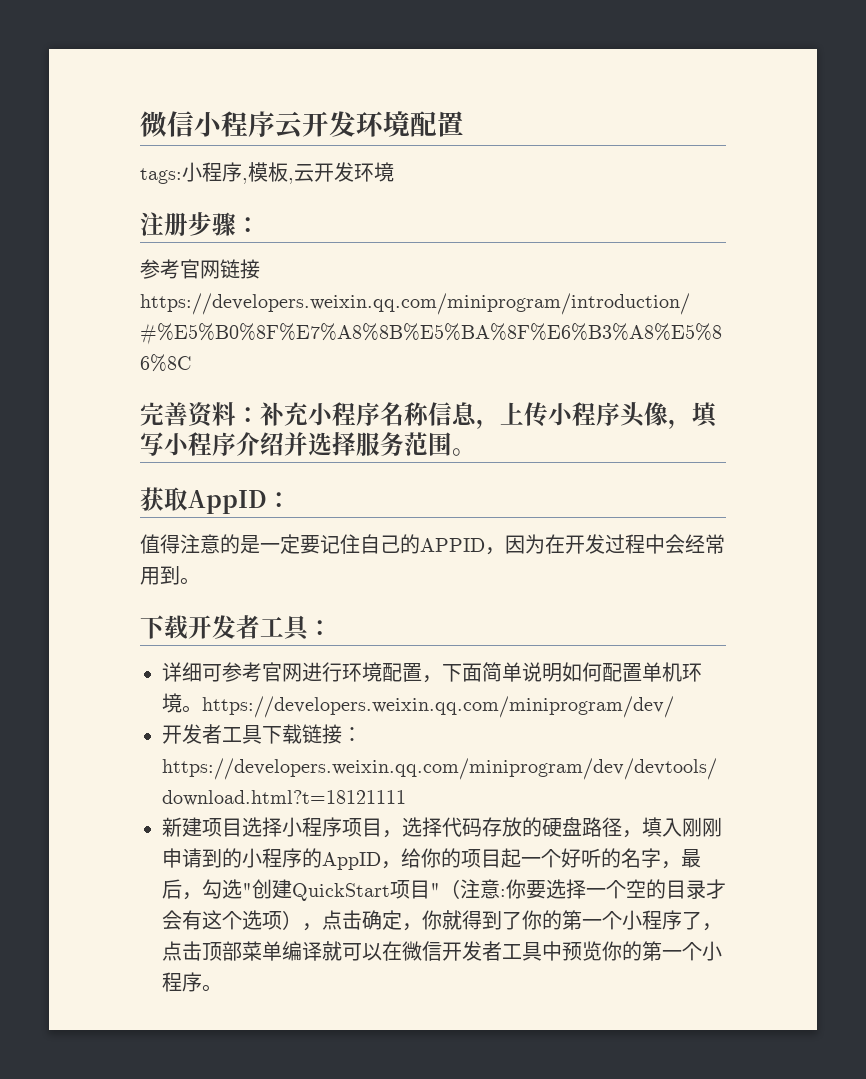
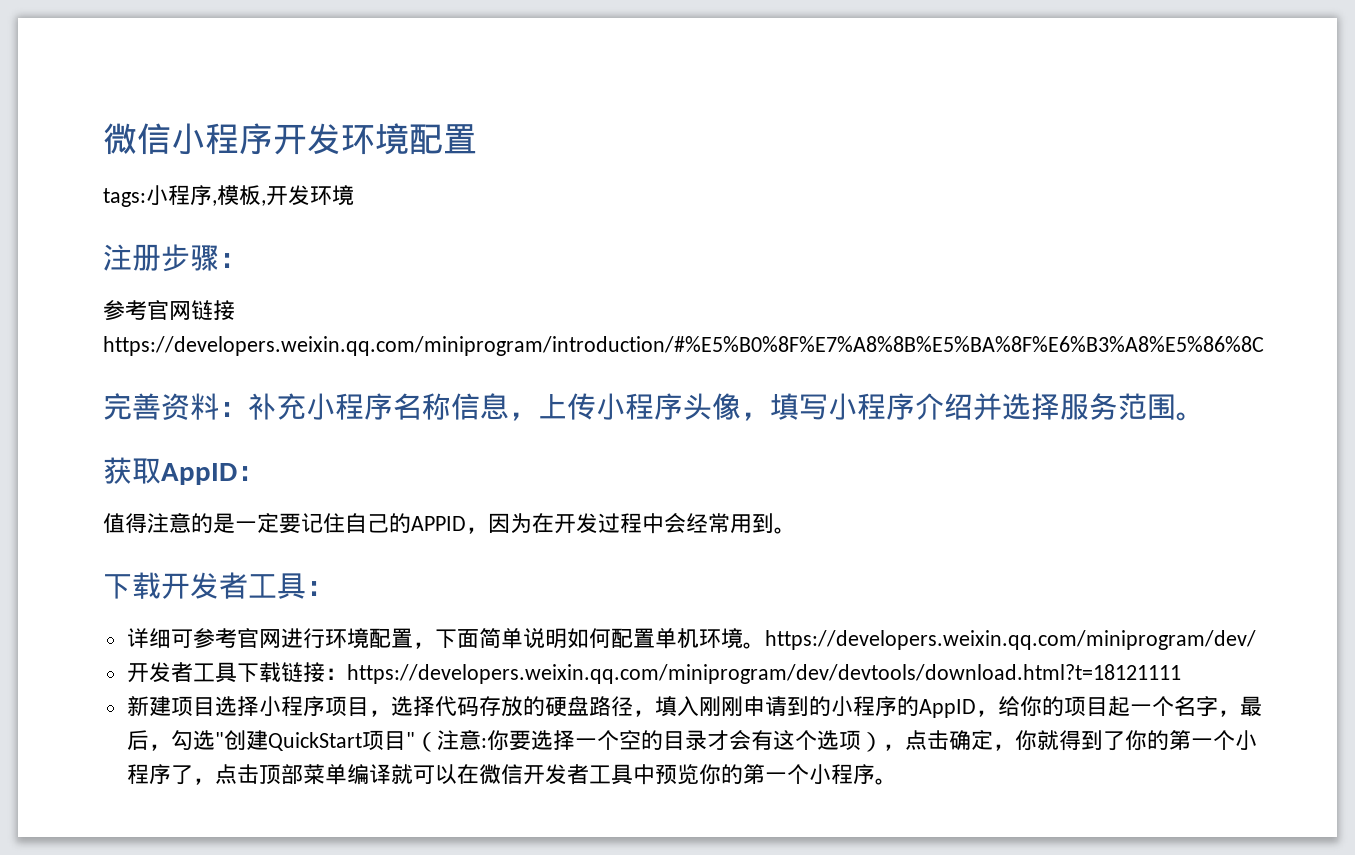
[275,111,303,139] 云 -> (273, 139) none
[294,164,314,182] 云 -> (266, 203) none
[561,848,621,868] 好听的 -> (1174, 706) none

